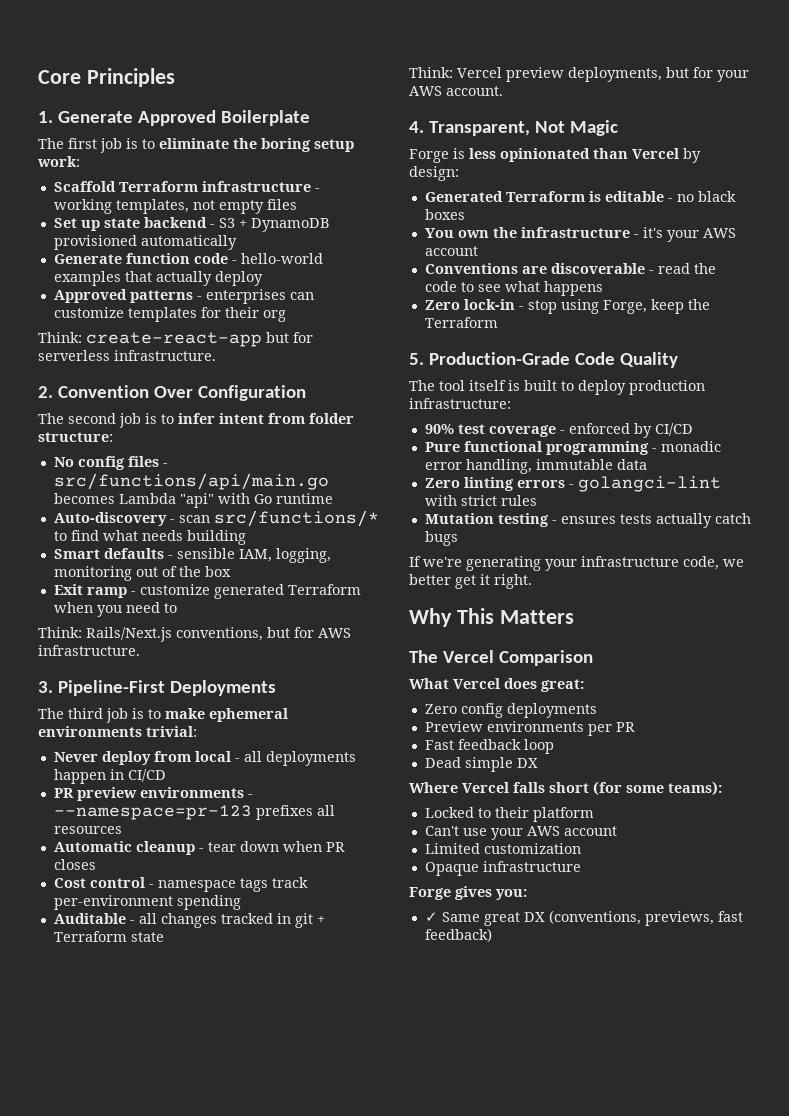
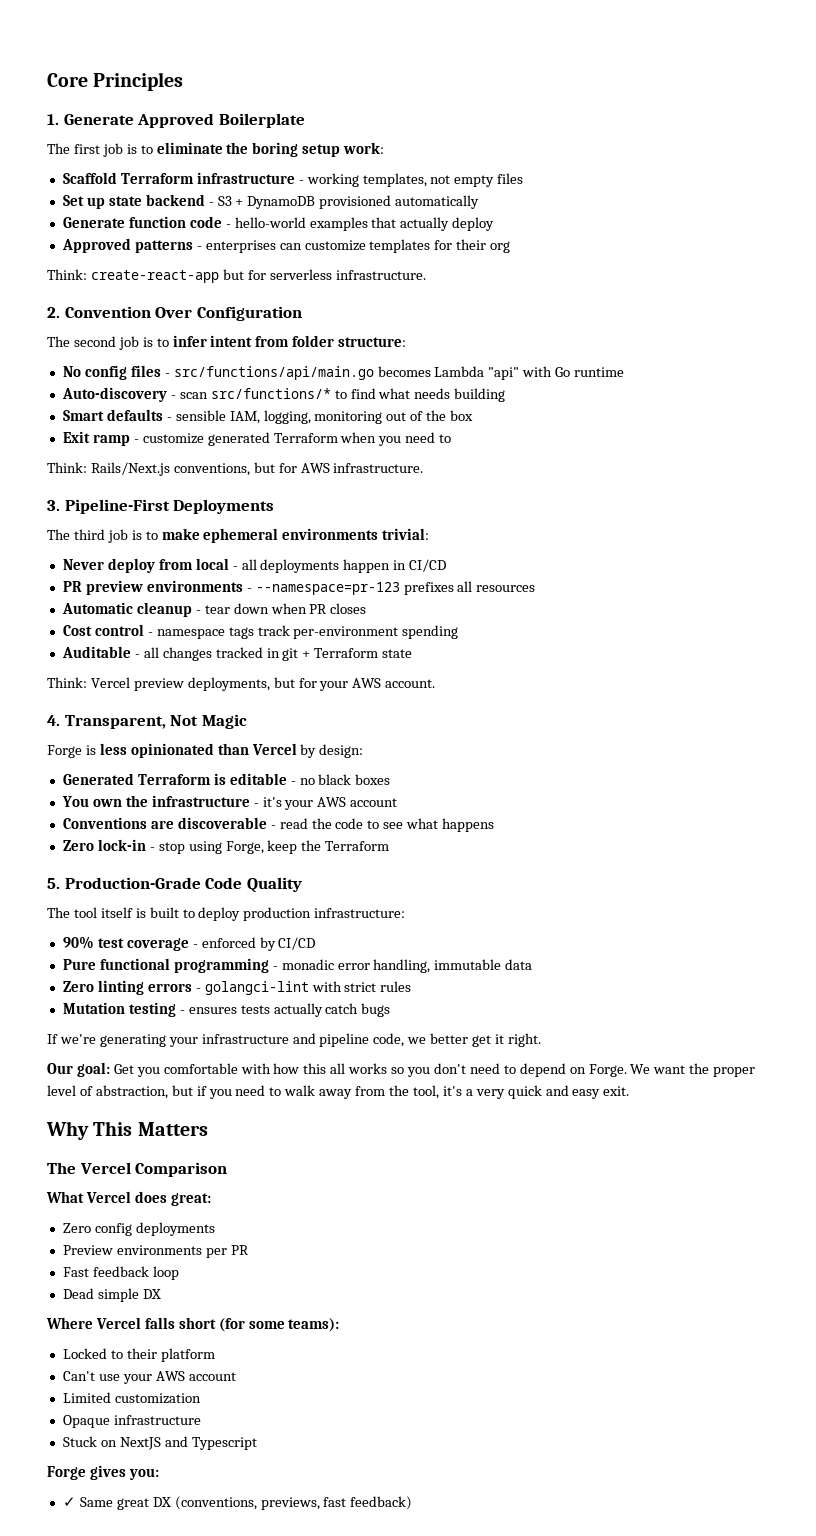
(679, 561) none -> [292,1033,370,1047] and pipeline
(532, 581) none -> [47,1062,756,1077] [47,1085,630,1099] // Our goal: Get you comfortable with how this all works so you don't need to depend on Forge. We want the proper level of abstraction, but if you need to walk away from the tool, it's a very quick and easy exit.
(581, 866) none -> [62,1436,257,1450] // Stuck on NextJS and Typescript

